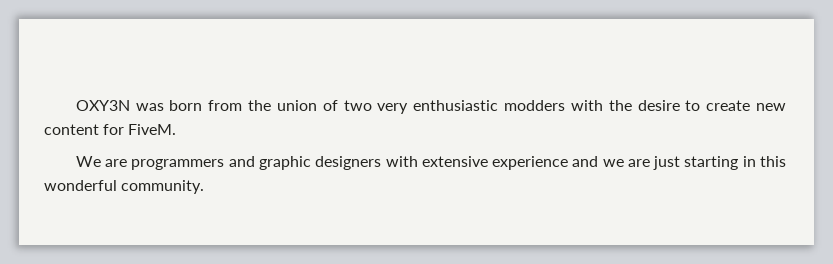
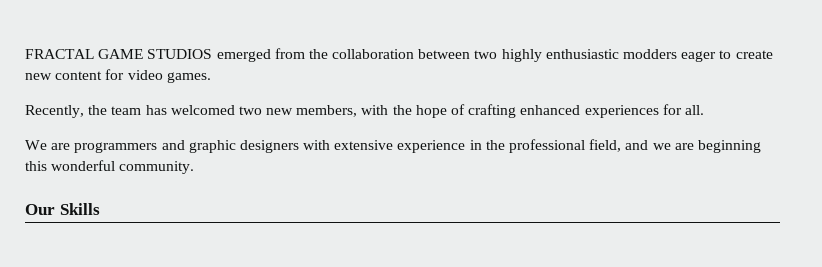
[75,100,680,114] OXY3N was born from the union of two very enthusiastic modders with the desire -> [25,48,717,62] FRACTAL GAME STUDIOS emerged from the collaboration between two highly enthusiastic modders eager
[128,124,177,135] FiveM. -> [127,70,211,83] [25,104,704,118] video games. // Recently, the team has welcomed two new members, with the hope of crafting enhanced experiences for all.
[572,156,756,170] and we are just starting in -> [469,139,761,153] in the professional field, and we are beginning
(205, 187) none -> [25,203,100,215] // Our Skills

